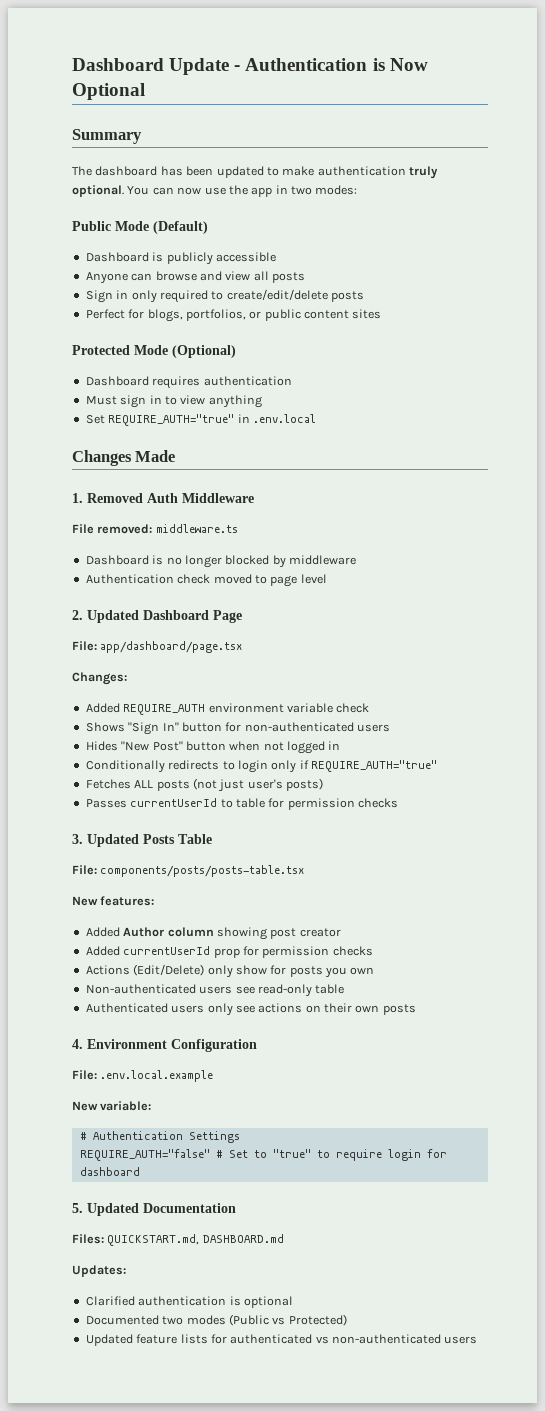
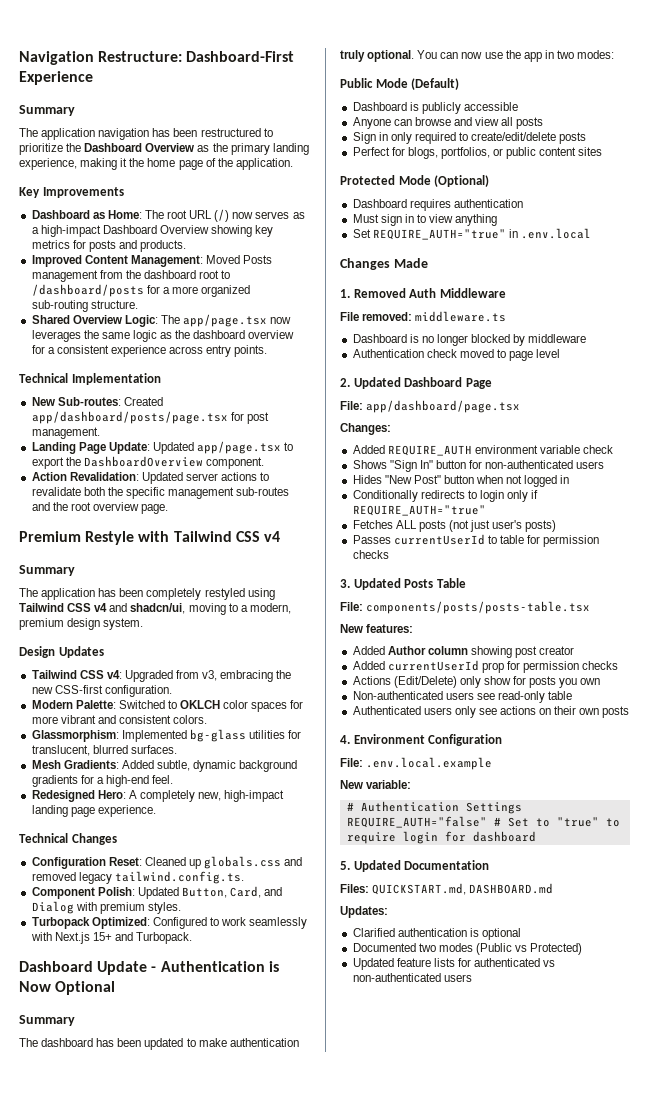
(72, 64) none -> [19,51,295,65] [19,71,93,85] [19,105,75,116] [19,128,273,140] [19,143,309,155] [19,158,293,170] [19,187,124,198] [31,209,305,222] [31,225,274,237] [31,240,187,252] [31,255,273,267] [31,270,231,282] [31,284,251,297] [31,300,138,312] [31,314,292,327] [31,330,295,342] [31,345,268,357] [19,373,161,385] [31,397,163,406] [31,411,269,424] [31,427,100,439] [31,441,294,454] [31,456,264,469] [31,472,270,484] [31,487,290,499] [31,502,169,514] [19,531,280,545] [19,565,75,576] [19,588,275,600] [19,603,291,615] [19,618,144,630] [19,646,104,658] [31,670,292,682] [31,685,172,697] [31,700,304,712] [31,715,208,724] [31,729,302,742] [31,745,177,756] [31,760,298,772] [31,775,174,787] [31,790,285,802] [31,805,156,817] [19,833,117,845] [31,856,303,869] [31,871,244,884] [31,886,283,899] [31,901,181,914] [31,917,308,929] [30,932,193,944] Navigation Restructure: Dashboard-First Experience // Summary // The application navigation has been restructured to prioritize the Dashboard Overview as the primary landing experience, making it the home page of the application. // Key Improvements // Dashboard as Home: The root URL (/) now serves as a high-impact Dashboard Overview showing key metrics for posts and products. // Improved Content Management: Moved Posts management from the dashboard root to /dashboard/posts for a more organized sub-routing structure. // Shared Overview Logic: The app/page.tsx now leverages the same logic as the dashboard overview for a consistent experience across entry points. // Technical Implementation // New Sub-routes: Created app/dashboard/posts/page.tsx for post management. // Landing Page Update: Updated app/page.tsx to export the DashboardOverview component. // Action Revalidation: Updated server actions to revalidate both the specific management sub-routes and the root overview page. // Premium Restyle with Tailwind CSS v4 // Summary // The application has been completely restyled using Tailwind CSS v4 and shadcn/ui, moving to a modern, premium design system. // Design Updates // Tailwind CSS v4: Upgraded from v3, embracing the new CSS-first configuration. // Modern Palette: Switched to OKLCH color spaces for more vibrant and consistent colors. // Glassmorphism: Implemented bg-glass utilities for translucent, blurred surfaces. // Mesh Gradients: Added subtle, dynamic background gradients for a high-end feel. // Redesigned Hero: A completely new, high-impact landing page experience. // Technical Changes // Configuration Reset: Cleaned up globals.css and removed legacy tailwind.config.ts. // Component Polish: Updated Button, Card, and Dialog with premium styles. // Turbopack Optimized: Configured to work seamlessly with Next.js 15+ and Turbopack. //

